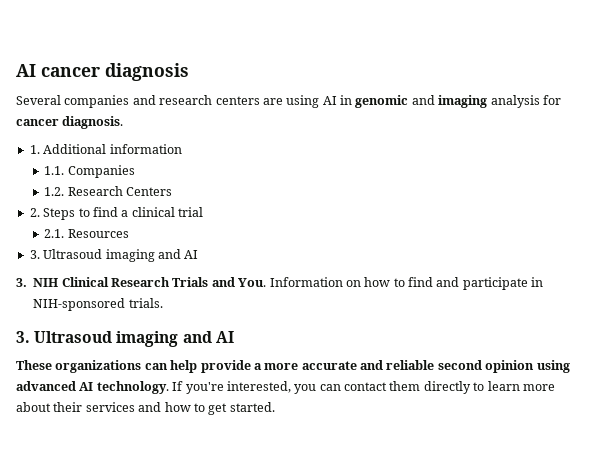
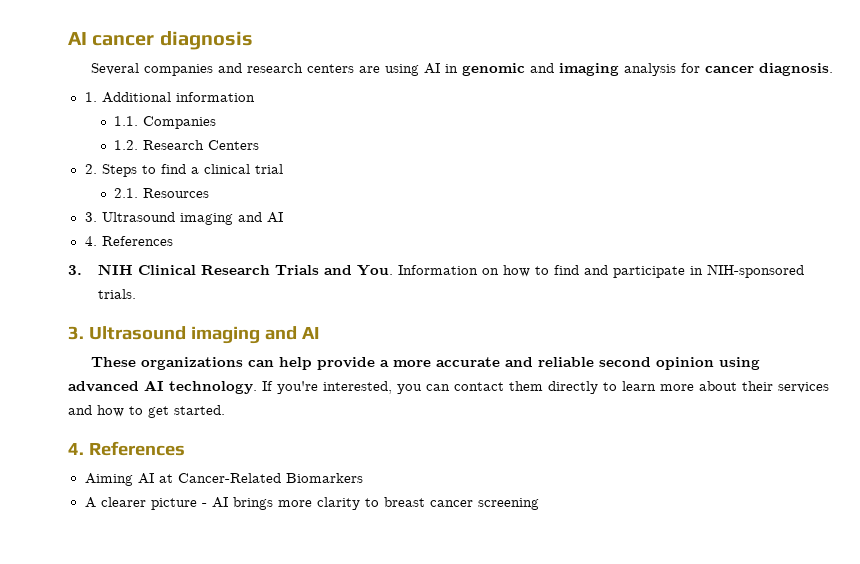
[43,249,199,262] Ultrasoud imaging and AI -> [101,212,283,225] [84,236,173,246] Ultrasound imaging and AI // 4. References
[34,331,113,343] Ultrasoud -> [88,326,186,340] Ultrasound
(275, 407) none -> [68,441,185,456] [84,473,363,486] [84,497,539,510] // 4. References // Aiming AI at Cancer-Related Biomarkers // A clearer picture - AI brings more clarity to breast cancer screening

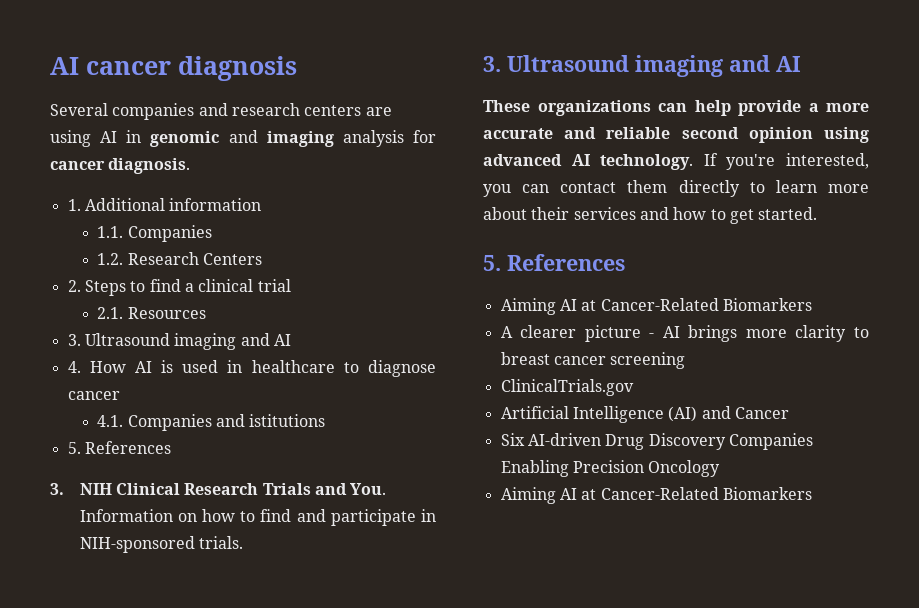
(97, 241) none -> [89,360,437,377] [67,391,120,400] [97,414,326,431] [67,442,81,454] How AI is used in healthcare to diagnose cancer // 4.1. Companies and istitutions // 5.
[68,443,84,455] 4. -> [483,255,501,271] 5.
(539, 504) none -> [500,379,634,396] [500,406,789,423] [500,433,813,450] [500,460,721,477] [500,487,812,504] // ClinicalTrials.gov // Artificial Intelligence (AI) and Cancer // Six AI-driven Drug Discovery Companies Enabling Precision Oncology // Aiming AI at Cancer-Related Biomarkers

